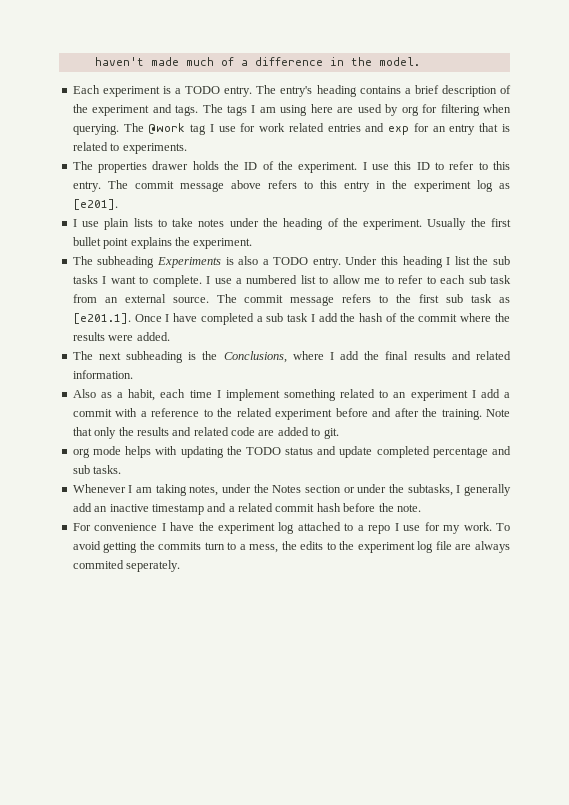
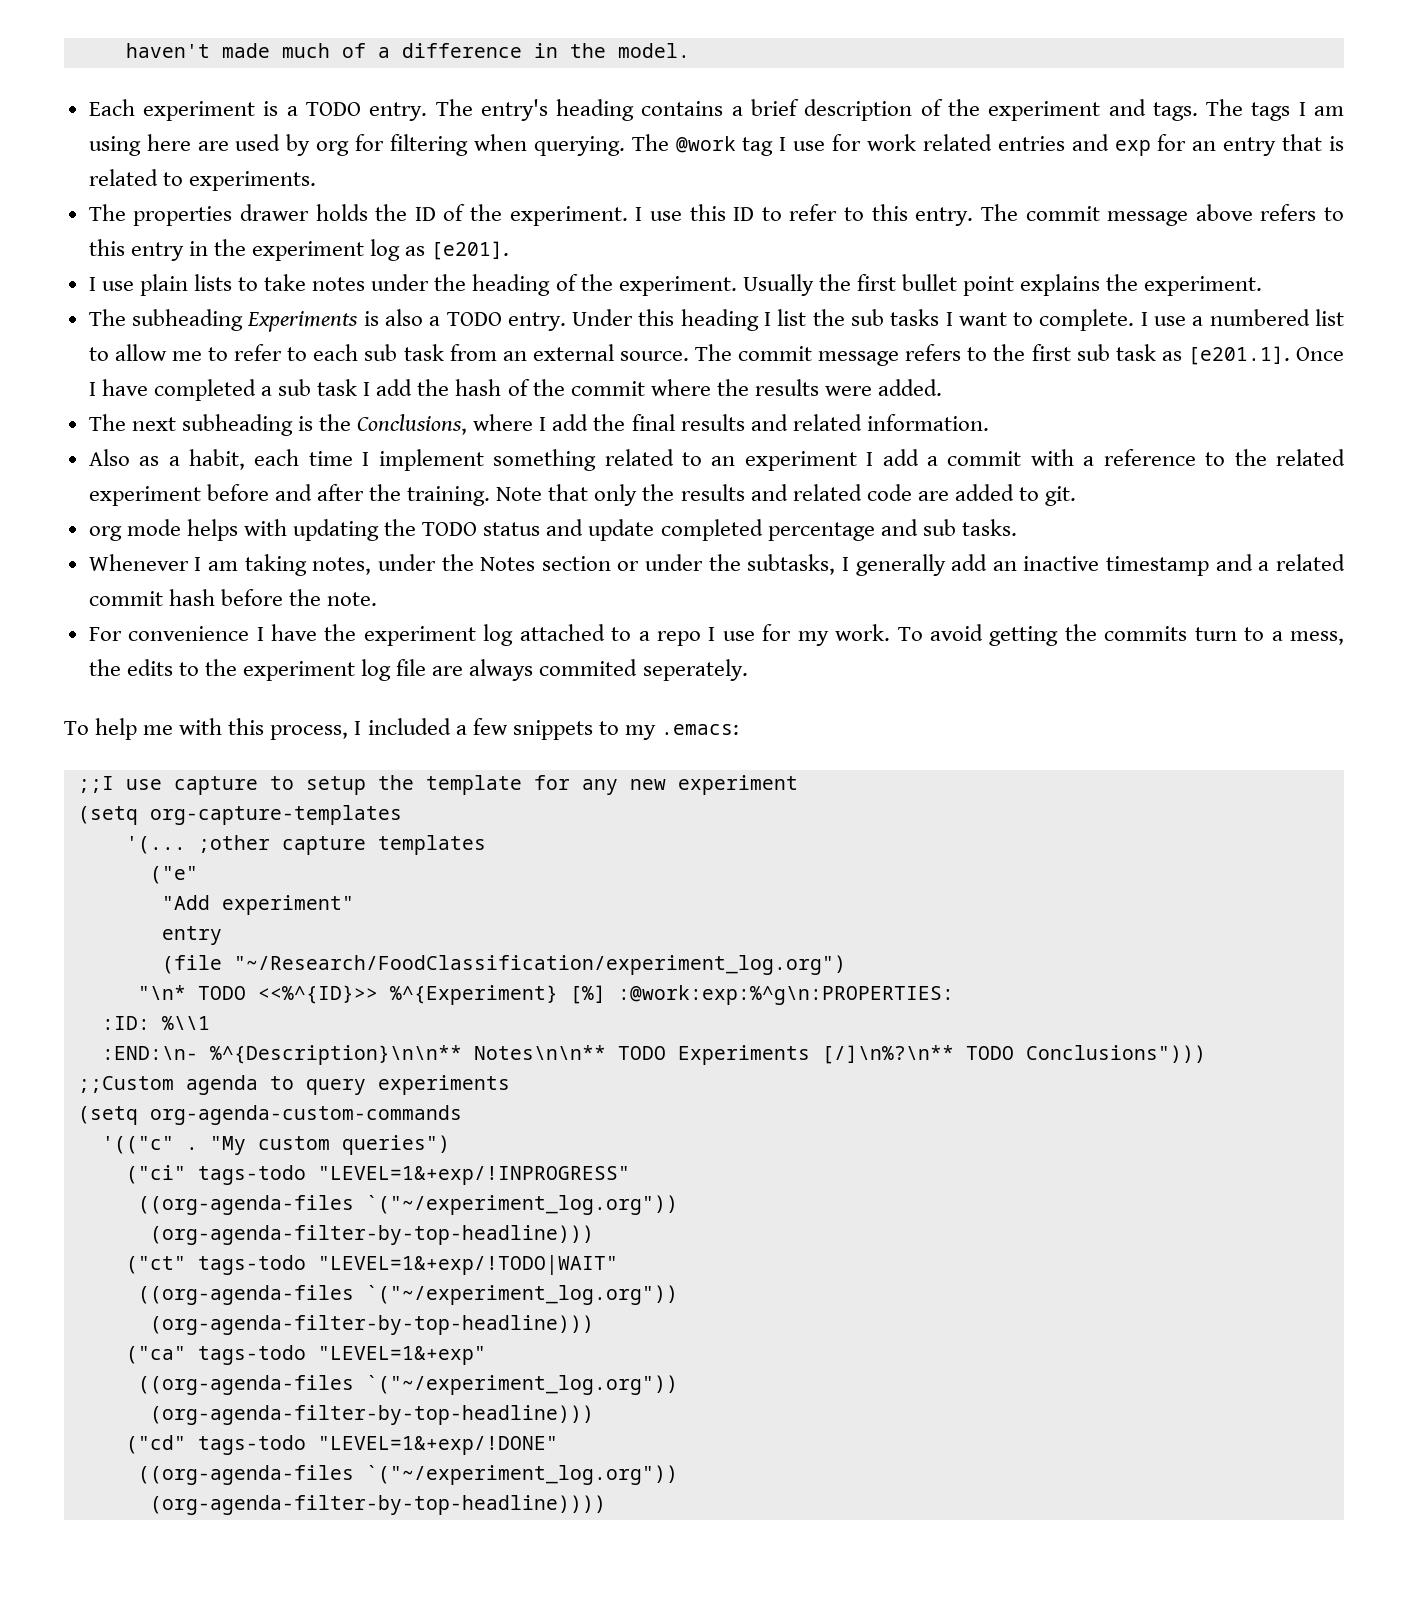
(181, 566) none -> [64,718,739,740] [77,775,798,795] [77,805,402,825] [125,835,486,855] [149,866,198,884] [161,895,354,915] [161,926,222,945] [161,955,846,975] [137,985,954,1005] [101,1016,210,1030] [101,1045,1206,1065] [77,1075,510,1095] [77,1105,462,1125] [101,1135,450,1155] [125,1165,630,1185] [137,1195,678,1215] [149,1225,594,1245] [125,1255,618,1275] [137,1285,678,1305] [149,1315,594,1335] [125,1345,486,1365] [137,1375,678,1395] [149,1405,594,1425] [125,1435,558,1455] [137,1465,678,1485] [149,1495,606,1515] // To help me with this process, I included a few snippets to my .emacs: // ;;I use capture to setup the template for any new experiment // (setq org-capture-templates // '(... ;other capture templates // ("e" // "Add experiment" // entry // (file "~/Research/FoodClassification/experiment_log.org") // "\n* TODO <<%^{ID}>> %^{Experiment} [%] :@work:exp:%^g\n:PROPERTIES: // :ID: %\\1 // :END:\n- %^{Description}\n\n** Notes\n\n** TODO Experiments [/]\n%?\n** TODO Conclusions"))) // ;;Custom agenda to query experiments // (setq org-agenda-custom-commands // '(("c" . "My custom queries") // ("ci" tags-todo "LEVEL=1&+exp/!INPROGRESS" // ((org-agenda-files `("~/experiment_log.org")) // (org-agenda-filter-by-top-headline))) // ("ct" tags-todo "LEVEL=1&+exp/!TODO|WAIT" // ((org-agenda-files `("~/experiment_log.org")) // (org-agenda-filter-by-top-headline))) // ("ca" tags-todo "LEVEL=1&+exp" // ((org-agenda-files `("~/experiment_log.org")) // (org-agenda-filter-by-top-headline))) // ("cd" tags-todo "LEVEL=1&+exp/!DONE" // ((org-agenda-files `("~/experiment_log.org")) // (org-agenda-filter-by-top-headline))))

